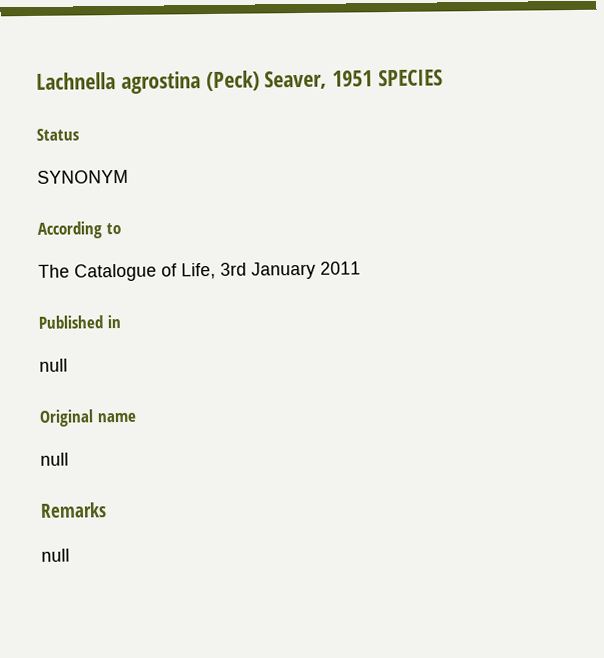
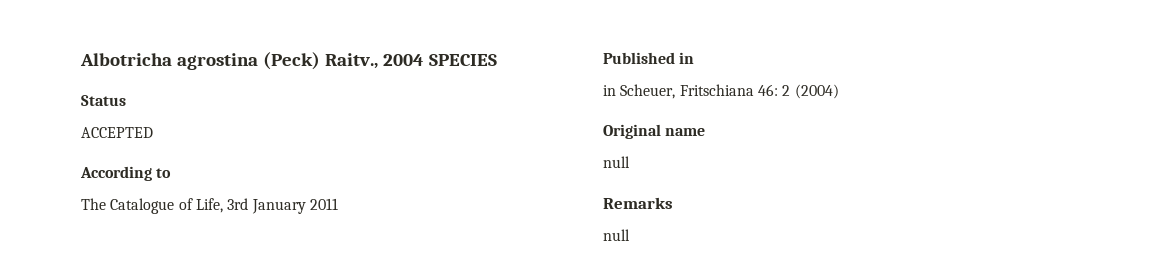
[36,72,116,90] Lachnella -> [80,53,172,66] Albotricha
[264,70,374,90] Seaver, 1951 -> [324,53,424,69] Raitv., 2004
[37,169,129,184] SYNONYM -> [81,127,153,138] ACCEPTED
[39,358,68,372] null -> [603,84,839,99] in Scheuer, Fritschiana 46: 2 (2004)

